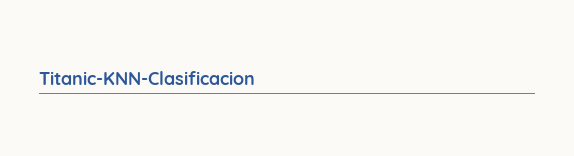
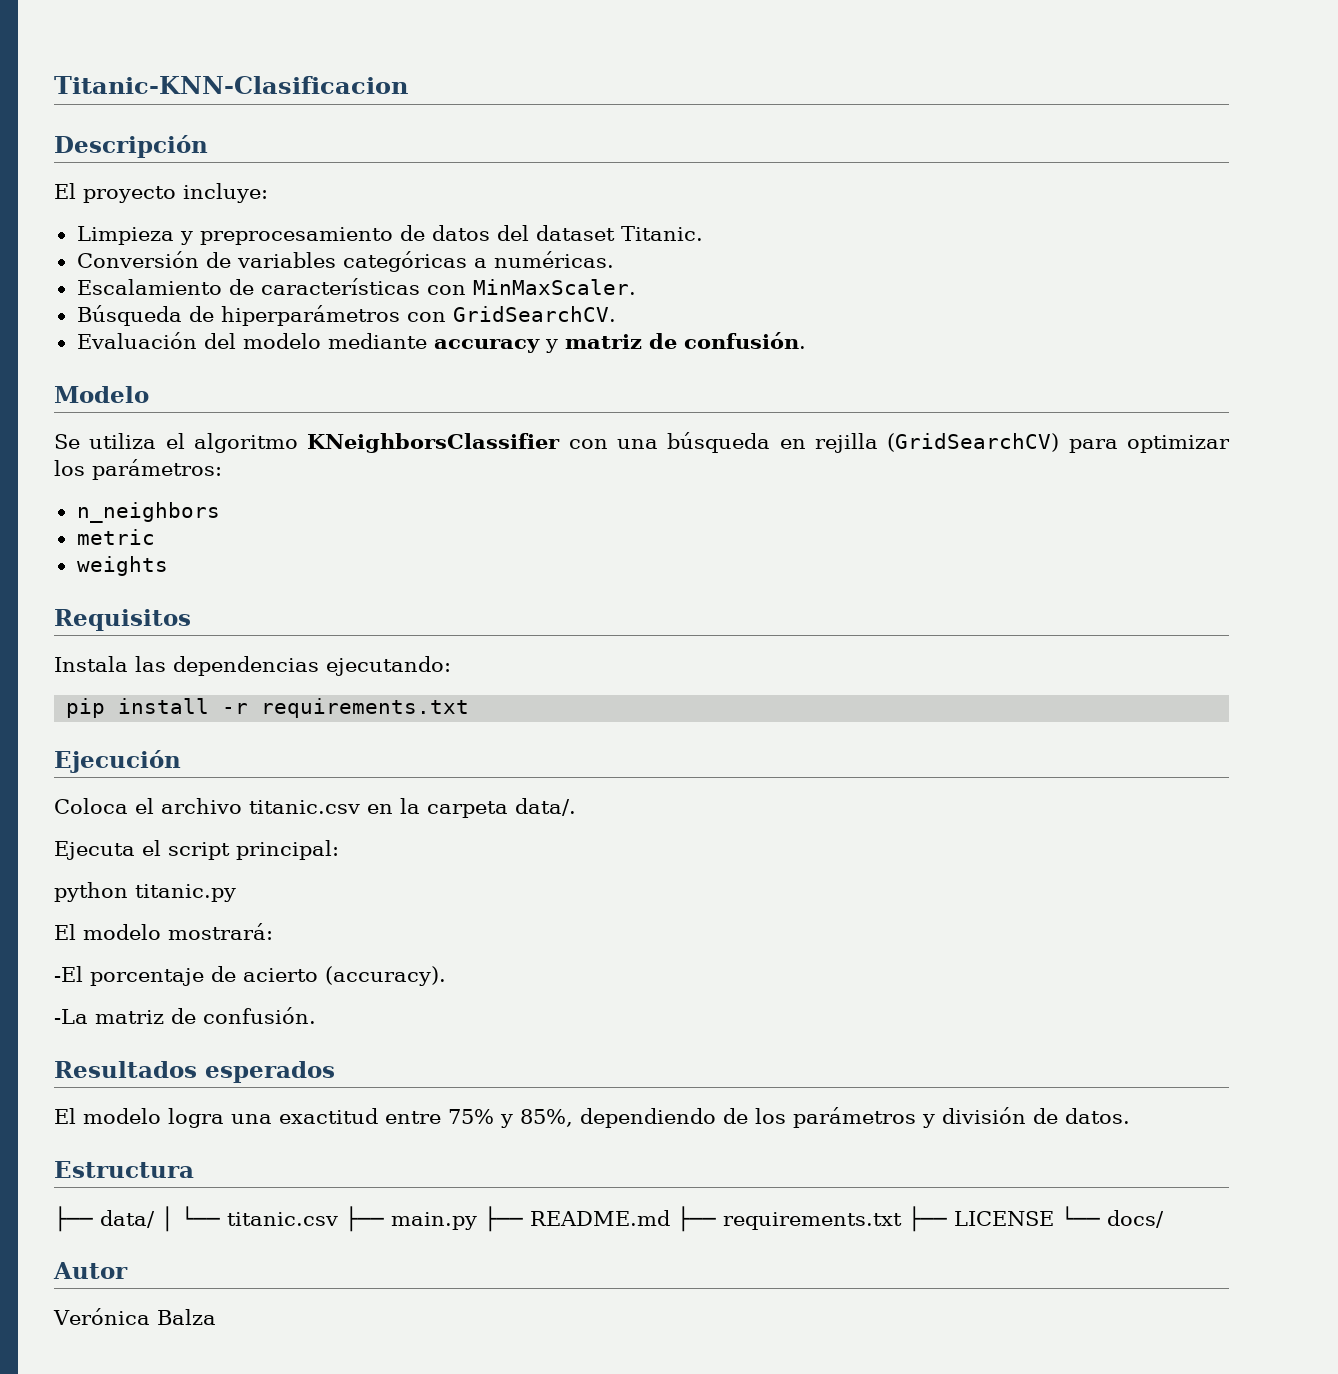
(255, 78) none -> [54,135,208,158] [54,183,268,203] [76,225,703,245] [76,251,614,272] [76,278,636,295] [76,305,616,326] [76,332,806,353] [54,386,149,403] [54,432,1231,453] [54,459,222,480] [76,502,220,523] [76,529,155,545] [76,556,168,576] [54,609,191,631] [54,656,451,676] [66,698,470,718] [54,750,181,773] [54,798,576,818] [54,840,339,860] [54,882,236,902] [54,923,273,940] [54,966,446,986] [54,1007,316,1024] [54,1061,335,1083] [54,1107,1130,1128] [54,1161,194,1178] [54,1206,1164,1232] [53,1262,128,1279] [53,1308,216,1325] // Descripción // El proyecto incluye: // Limpieza y preprocesamiento de datos del dataset Titanic. // Conversión de variables categóricas a numéricas. // Escalamiento de características con MinMaxScaler. // Búsqueda de hiperparámetros con GridSearchCV. // Evaluación del modelo mediante accuracy y matriz de confusión. // Modelo // Se utiliza el algoritmo KNeighborsClassifier con una búsqueda en rejilla (GridSearchCV) para optimizar los parámetros: // n_neighbors // metric // weights // Requisitos // Instala las dependencias ejecutando: // pip install -r requirements.txt // Ejecución // Coloca el archivo titanic.csv en la carpeta data/. // Ejecuta el script principal: // python titanic.py // El modelo mostrará: // -El porcentaje de acierto (accuracy). // -La matriz de confusión. // Resultados esperados // El modelo logra una exactitud entre 75% y 85%, dependiendo de los parámetros y división de datos. // Estructura // ├── data/ │ └── titanic.csv ├── main.py ├── README.md ├── requirements.txt ├── LICENSE └── docs/ // Autor // Verónica Balza

